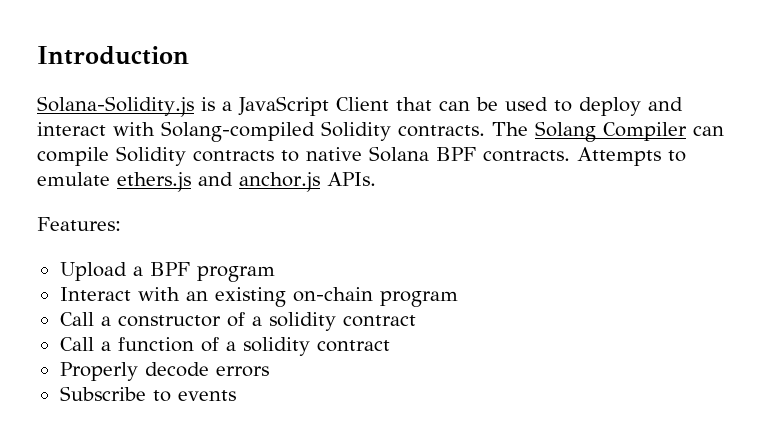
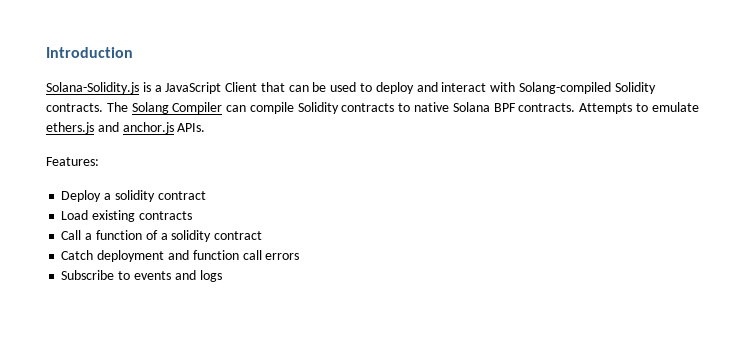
[59,262,275,282] [59,287,458,307] [59,312,416,331] Upload a BPF program // Interact with an existing on-chain program // Call a constructor of a solidity contract -> [61,190,206,202] [61,210,192,222] Deploy a solidity contract // Load existing contracts
[59,362,209,381] Properly decode -> [61,250,262,262] Catch deployment and function call
(236, 395) none -> [174,270,222,282] and logs

